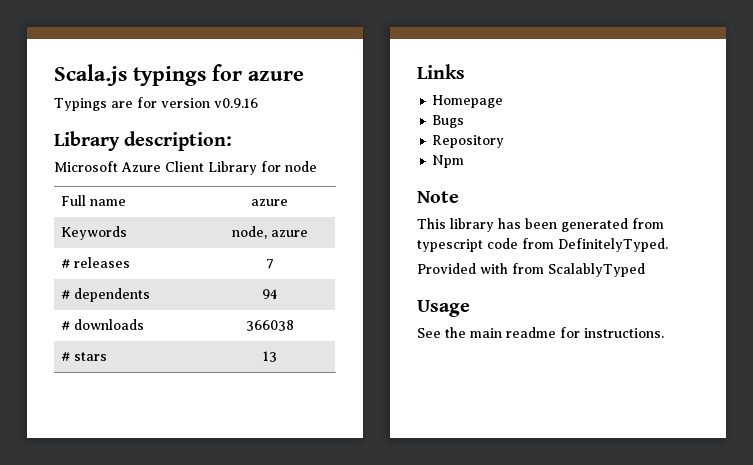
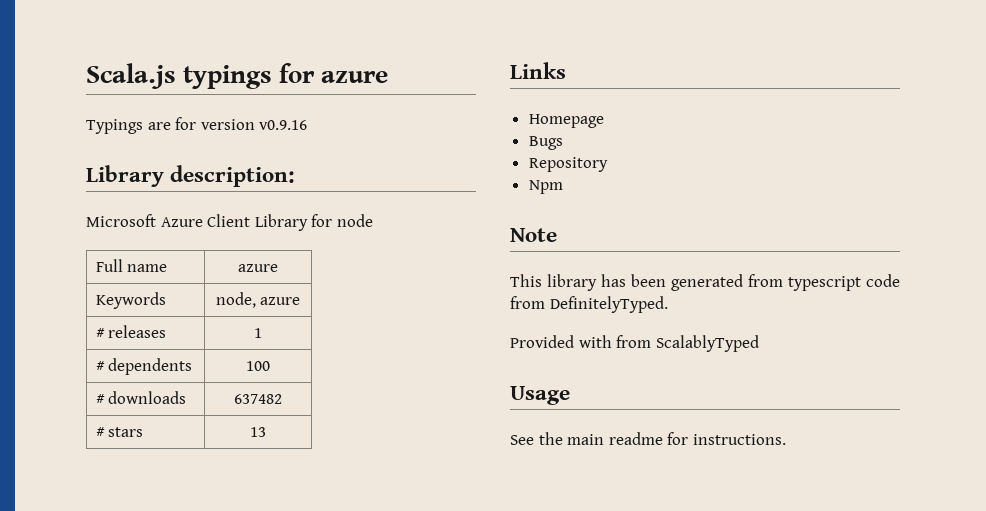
[265,259,274,269] 7 -> [254,328,262,338] 1
[262,289,277,299] 94 -> [246,361,270,371] 100
[245,320,294,331] 366038 -> [234,394,282,404] 637482

